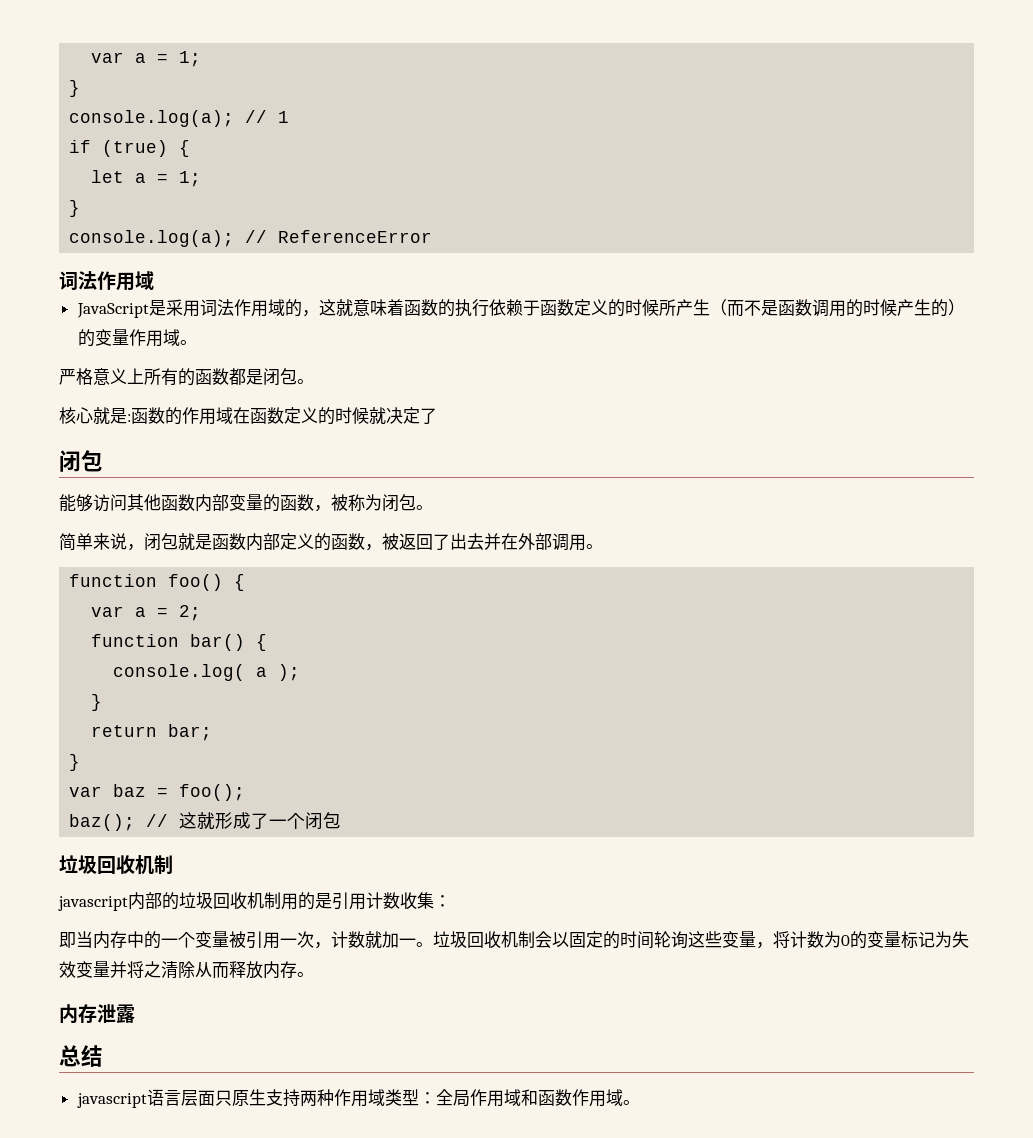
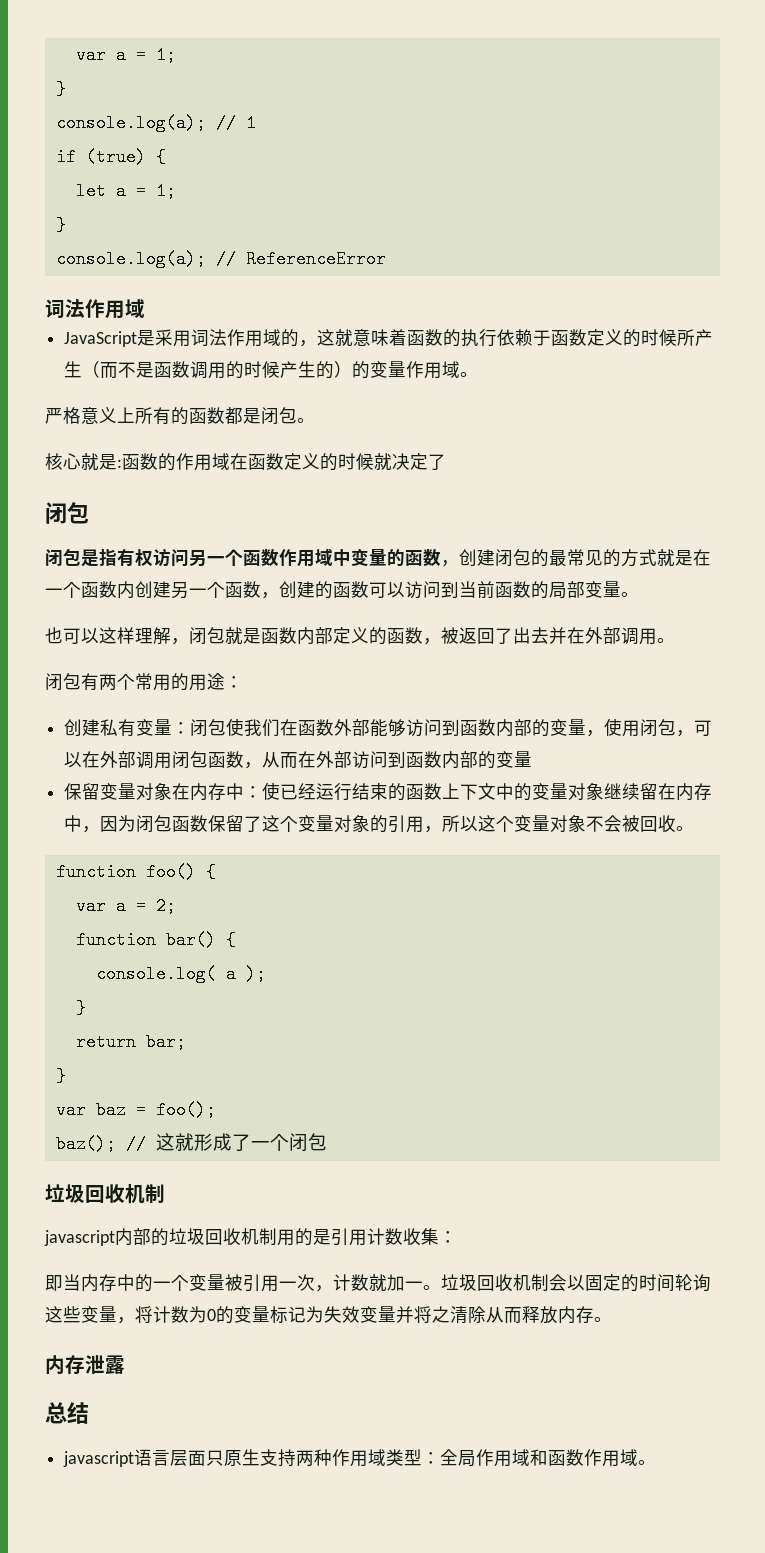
[59,494,433,512] [59,533,127,551] 能够访问其他函数内部变量的函数，被称为闭包。 // 简单来说 -> [45,548,711,567] [45,581,639,599] [45,627,171,645] 闭包是指有权访问另一个函数作用域中变量的函数，创建闭包的最常见的方式就是在一个函数内创建另一个函数，创建的函数可以访问到当前函数的局部变量。 // 也可以这样理解
(603, 546) none -> [45,673,243,691] [64,718,713,737] [64,751,533,769] [64,782,713,801] [64,815,695,833] // 闭包有两个常用的用途： // 创建私有变量：闭包使我们在函数外部能够访问到函数内部的变量，使用闭包，可以在外部调用闭包函数，从而在外部访问到函数内部的变量 // 保留变量对象在内存中：使已经运行结束的函数上下文中的变量对象继续留在内存中，因为闭包函数保留了这个变量对象的引用，所以这个变量对象不会被回收。

